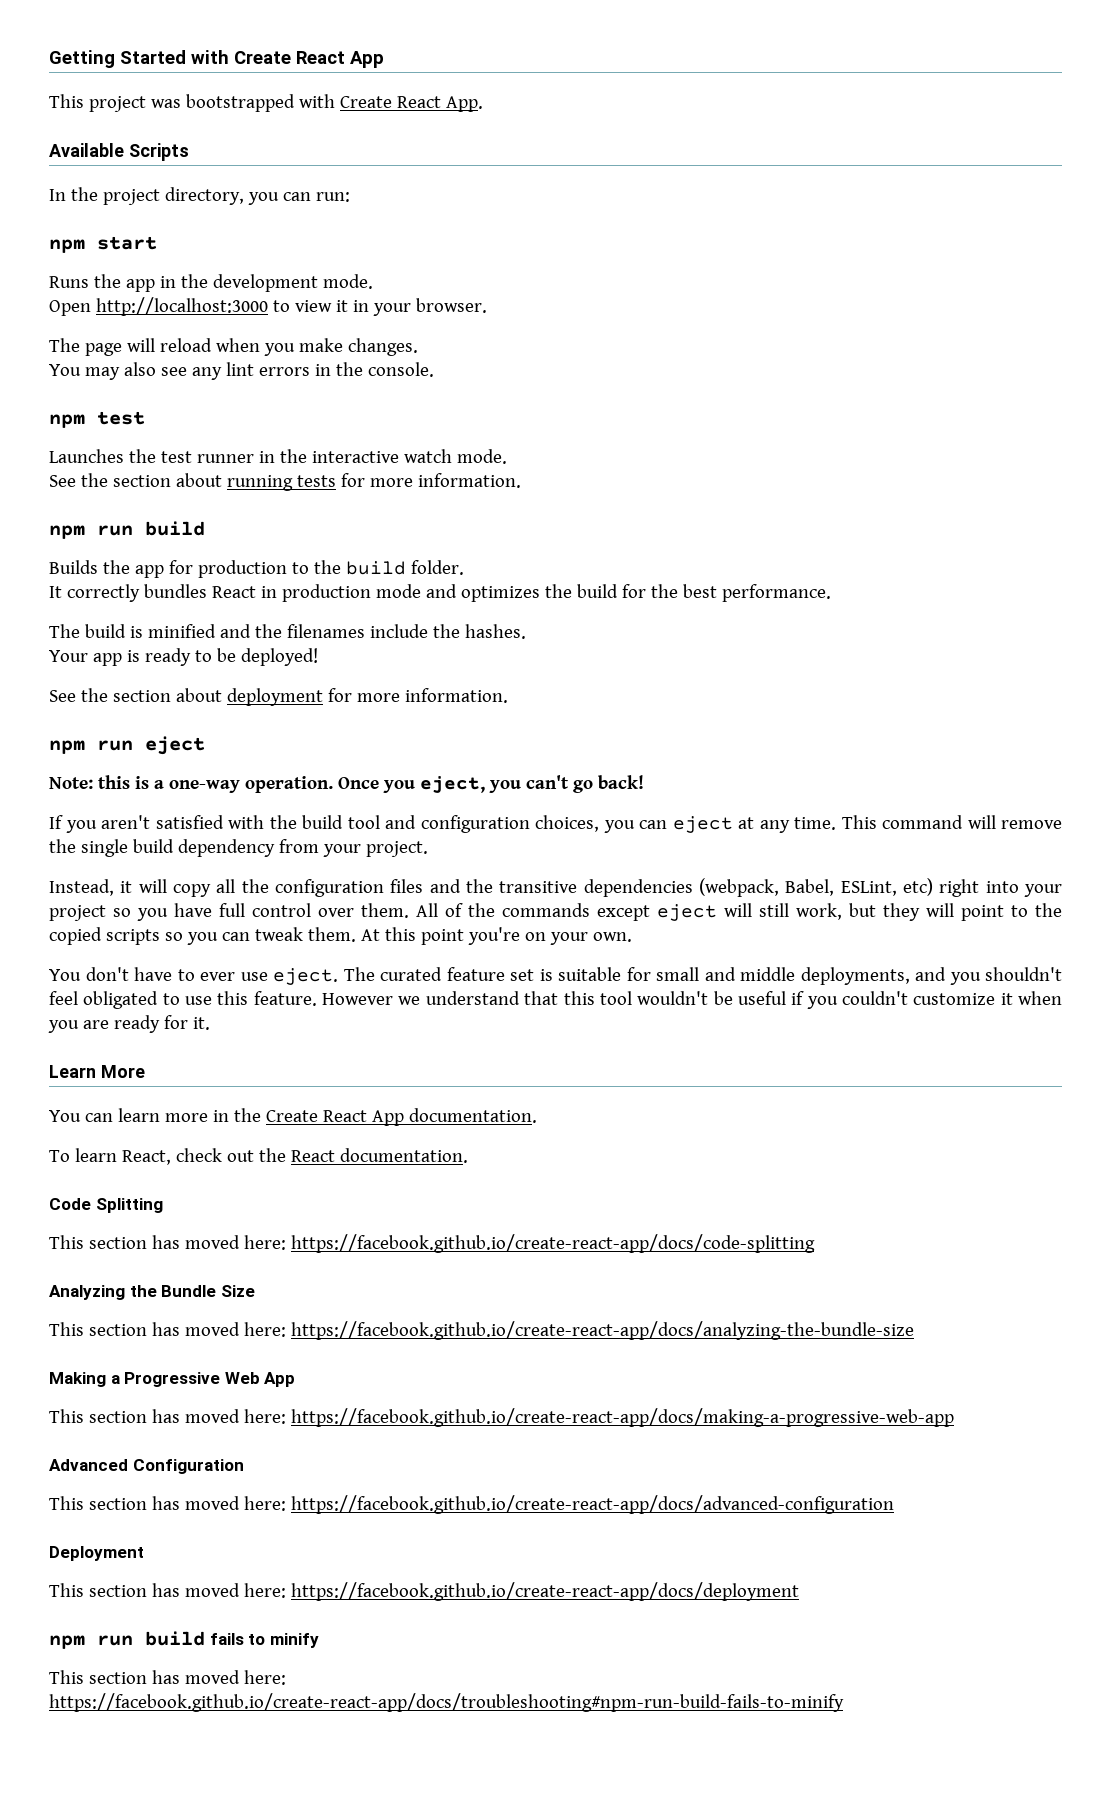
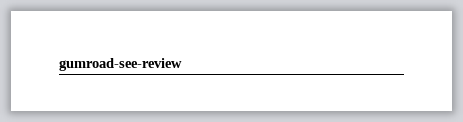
[49,50,384,68] [49,94,483,112] [49,143,189,161] [49,187,350,205] [49,236,157,253] [49,274,373,292] [49,297,487,316] [49,338,418,356] [49,362,434,380] [49,411,145,428] [49,449,507,464] [49,473,521,491] [49,521,205,539] [49,560,464,578] [49,584,831,602] [49,624,526,639] [49,648,318,666] [49,688,508,706] [49,736,205,755] [49,775,644,793] [49,815,1062,833] [49,839,428,857] [49,878,1063,897] [49,903,1062,921] [49,927,632,945] [49,967,1062,985] [49,991,1063,1009] [48,1015,210,1033] [49,1065,145,1078] [49,1108,537,1126] [49,1148,468,1165] [49,1198,163,1213] [49,1234,815,1253] [49,1285,255,1300] [49,1321,914,1340] [49,1372,296,1387] [49,1408,954,1427] [49,1459,244,1474] [49,1495,894,1514] [49,1546,144,1561] [49,1582,799,1601] [49,1631,319,1649] [49,1670,286,1685] [49,1693,844,1712] Getting Started with Create React App // This project was bootstrapped with Create React App. // Available Scripts // In the project directory, you can run: // npm start // Runs the app in the development mode. // Open http://localhost:3000 to view it in your browser. // The page will reload when you make changes. // You may also see any lint errors in the console. // npm test // Launches the test runner in the interactive watch mode. // See the section about running tests for more information. // npm run build // Builds the app for production to the build folder. // It correctly bundles React in production mode and optimizes the build for the best performance. // The build is minified and the filenames include the hashes. // Your app is ready to be deployed! // See the section about deployment for more information. // npm run eject // Note: this is a one-way operation. Once you eject, you can't go back! // If you aren't satisfied with the build tool and configuration choices, you can eject at any time. This command will remove the single build dependency from your project. // Instead, it will copy all the configuration files and the transitive dependencies (webpack, Babel, ESLint, etc) right into your project so you have full control over them. All of the commands except eject will still work, but they will point to the copied scripts so you can tweak them. At this point you're on your own. // You don't have to ever use eject. The curated feature set is suitable for small and middle deployments, and you shouldn't feel obligated to use this feature. However we understand that this tool wouldn't be useful if you couldn't customize it when you are ready for it. // Learn More // You can learn more in the Create React App documentation. // To learn React, check out the React documentation. // Code Splitting // This section has moved here: https://facebook.github.io/create-react-app/docs/code-splitting // Analyzing the Bundle Size // This section has moved here: https://facebook.github.io/create-react-app/docs/analyzing-the-bundle-size // Making a Progressive Web App // This section has moved here: https://facebook.github.io/create-react-app/docs/making-a-progressive-web-app // Advanced Configuration // This section has moved here: https://facebook.github.io/create-react-app/docs/advanced-configuration // Deployment // This section has moved here: https://facebook.github.io/create-react-app/docs/deployment // npm run build fails to minify // This section has moved here: https://facebook.github.io/create-react-app/docs/troubleshooting#npm-run-build-fails-to-minify -> [59,58,182,71] gumroad-see-review

